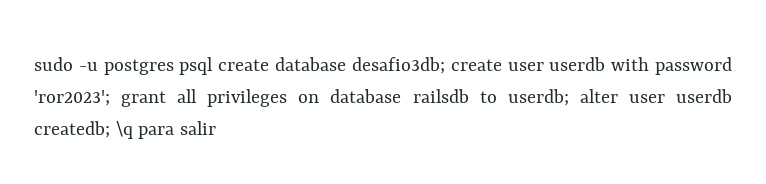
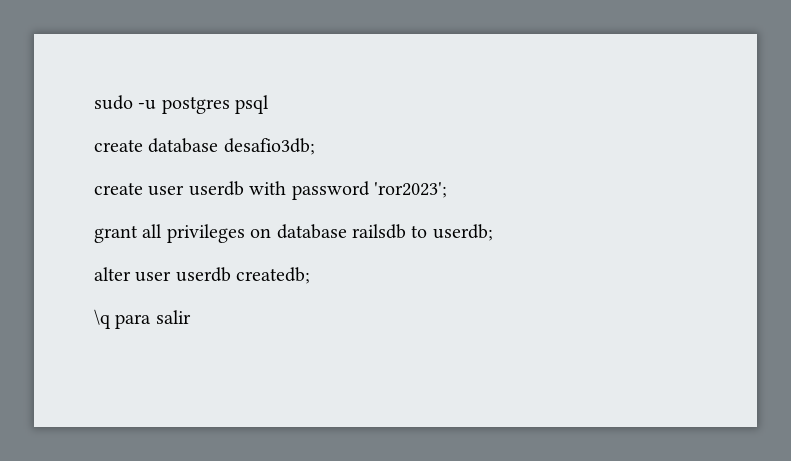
(214, 66) none -> (270, 104) //
(445, 65) none -> (315, 146) //
(110, 98) none -> (447, 190) //
(569, 97) none -> (493, 232) //
(110, 129) none -> (311, 275) //

